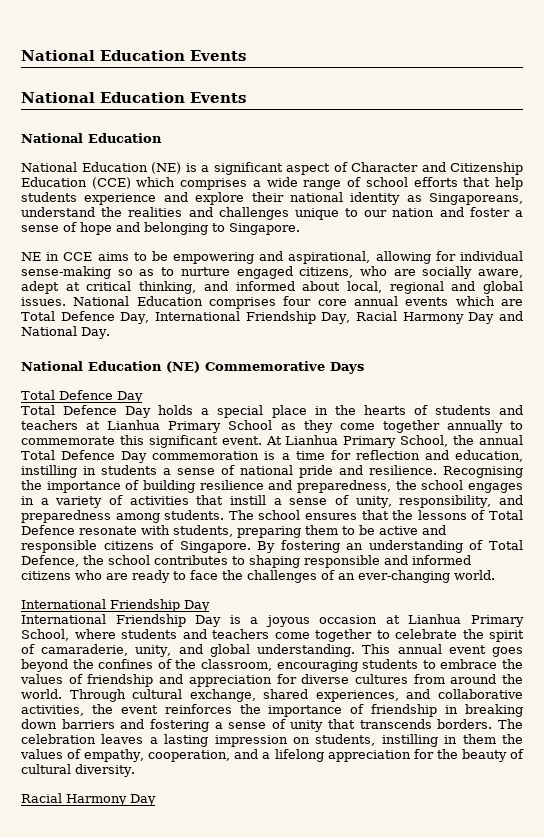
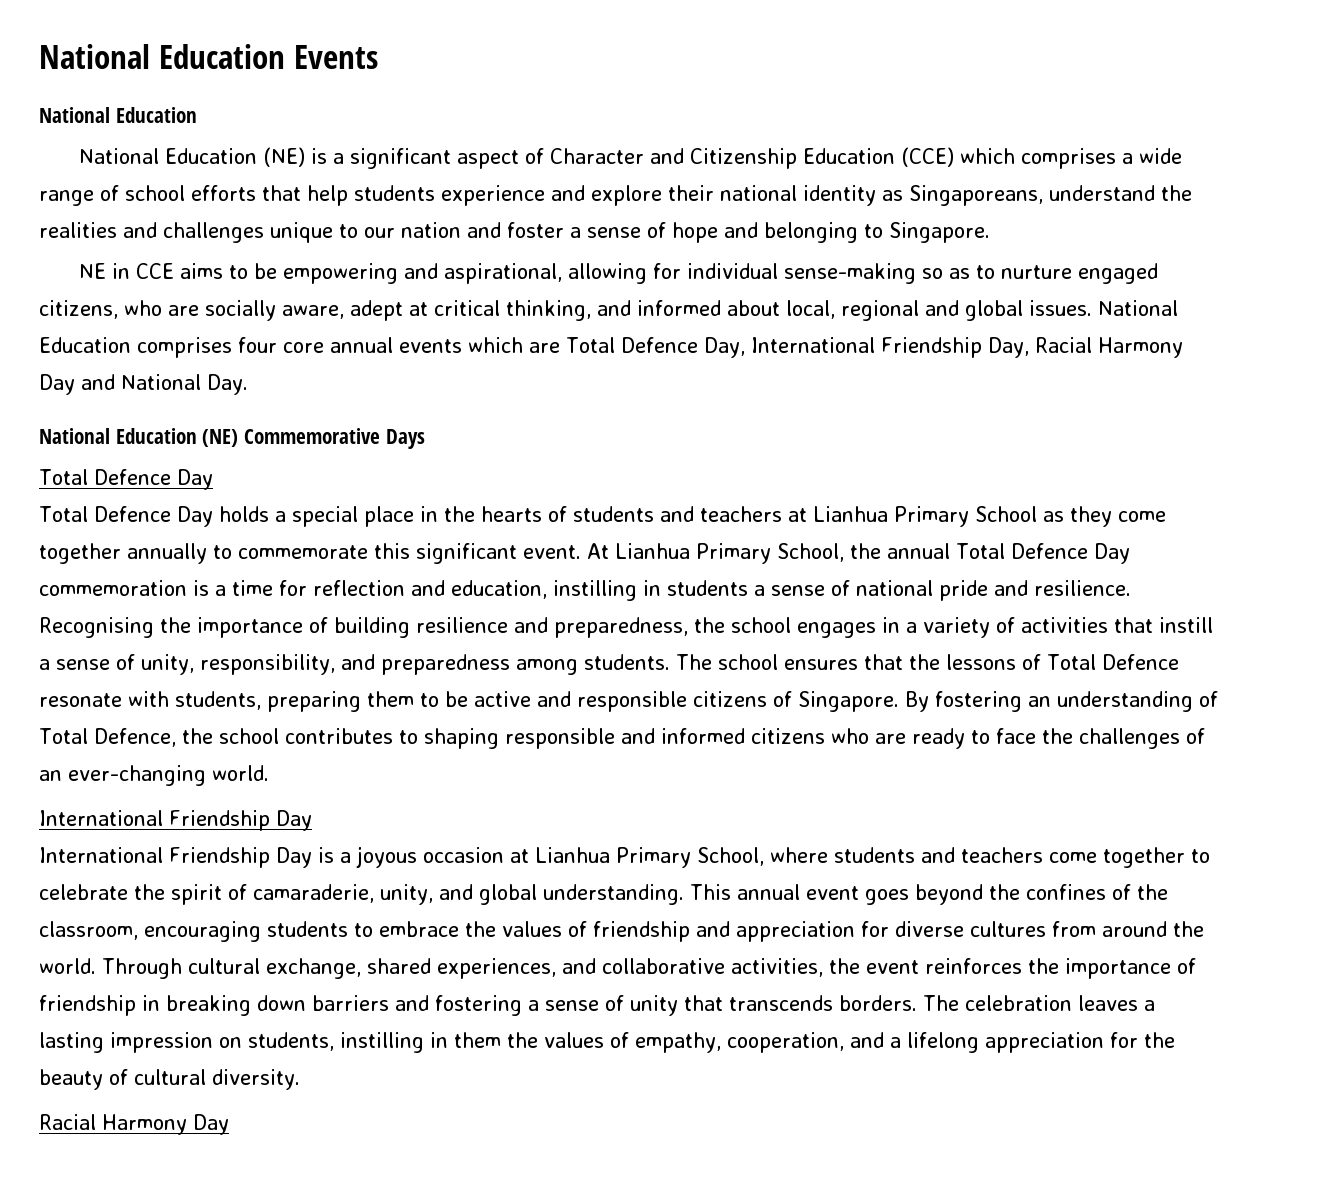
[21,50,246,61] [21,92,246,103] National Education Events // National Education Events -> [39,44,378,69] National Education Events

